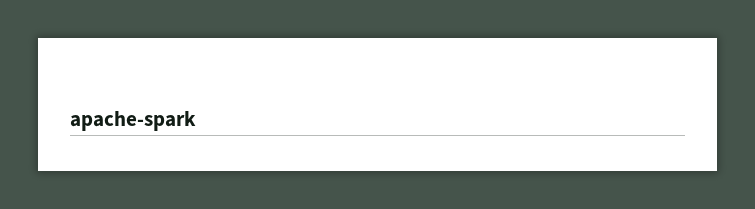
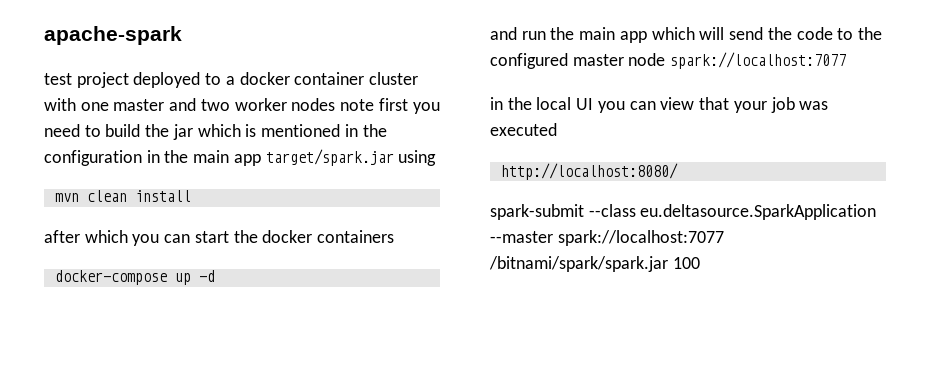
(196, 121) none -> [44,72,419,88] [44,98,440,114] [44,124,387,140] [44,149,437,166] [54,190,191,202] [44,230,395,246] [54,270,215,285] [490,27,882,43] [490,52,847,69] [490,97,829,113] [490,123,557,136] [500,163,678,180] [490,204,877,220] [490,230,724,246] [489,256,700,272] // test project deployed to a docker container cluster with one master and two worker nodes note first you need to build the jar which is mentioned in the configuration in the main app target/spark.jar using // mvn clean install // after which you can start the docker containers // docker-compose up -d // and run the main app which will send the code to the configured master node spark://localhost:7077 // in the local UI you can view that your job was executed // http://localhost:8080/ // spark-submit --class eu.deltasource.SparkApplication --master spark://localhost:7077 /bitnami/spark/spark.jar 100

